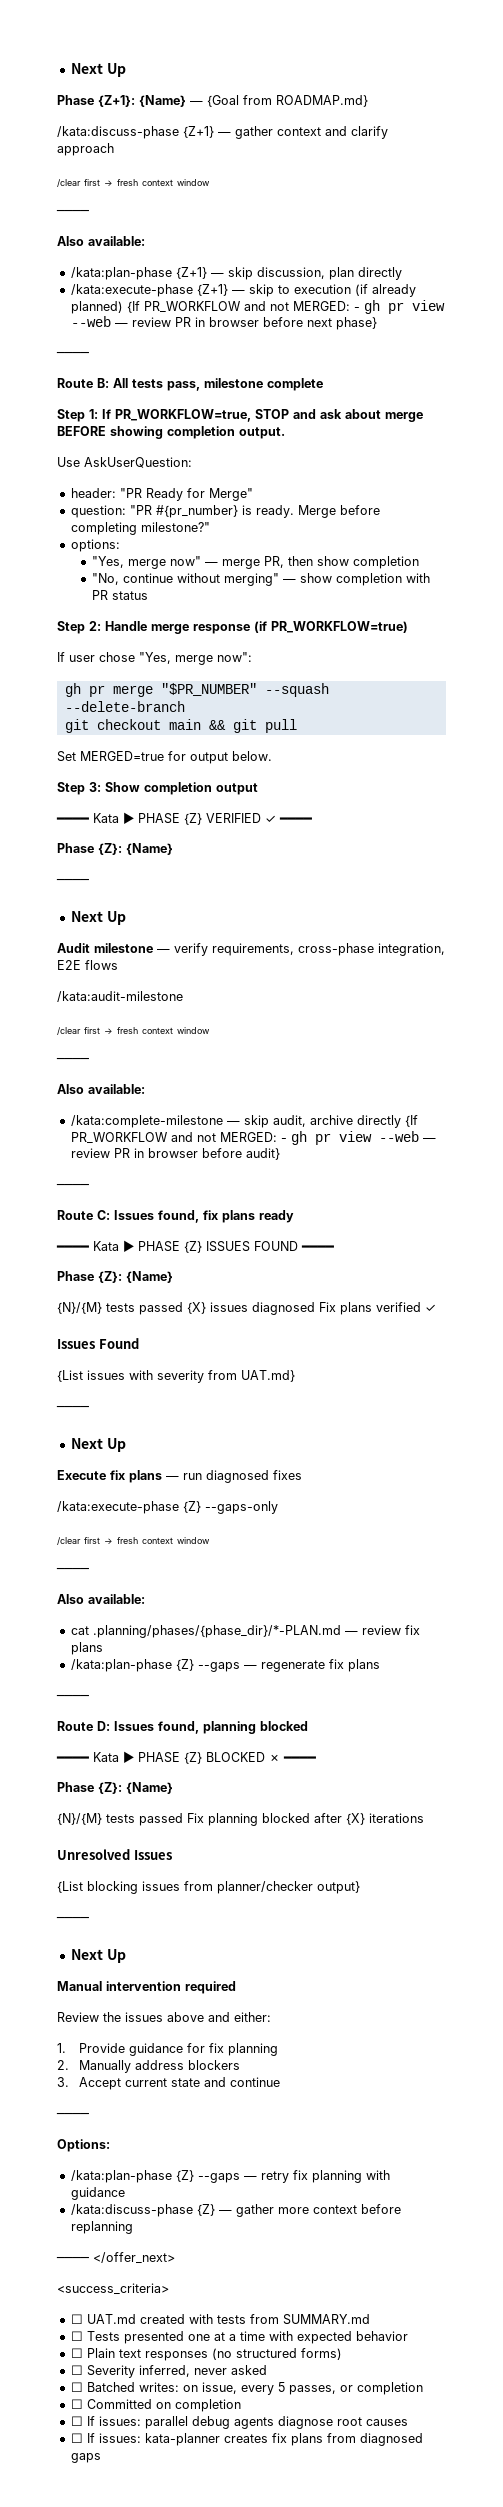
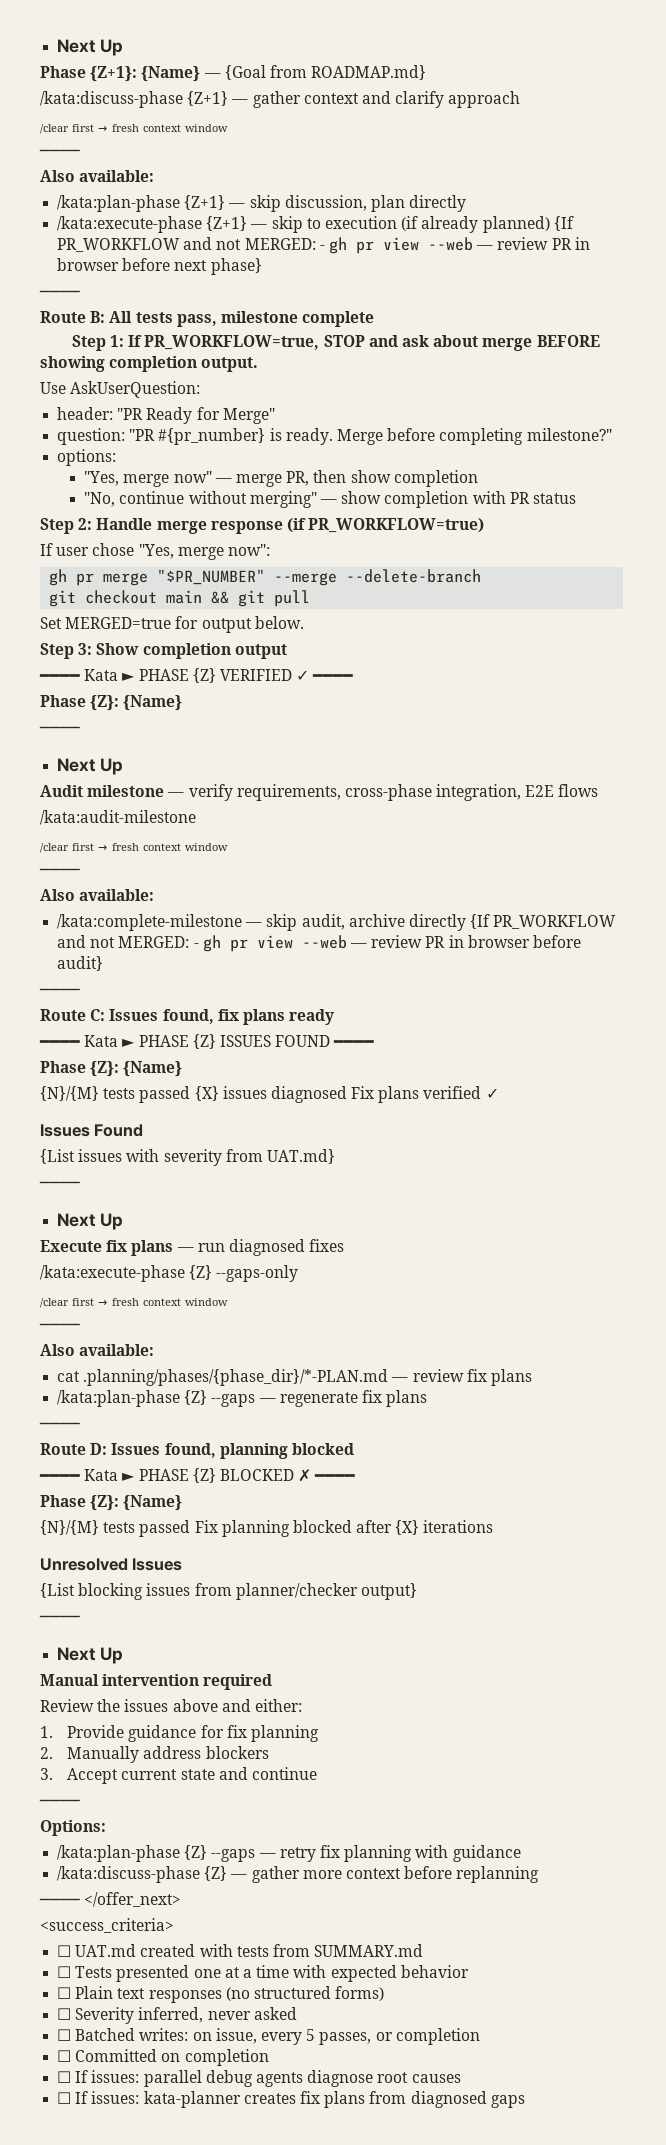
[264,683,329,697] --squash -> [274,572,338,586] --merge

